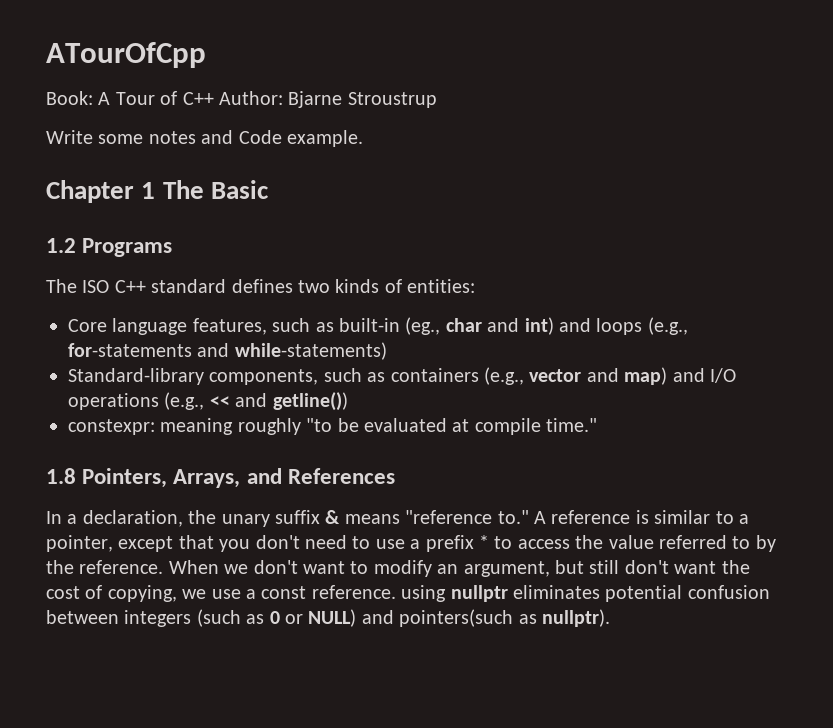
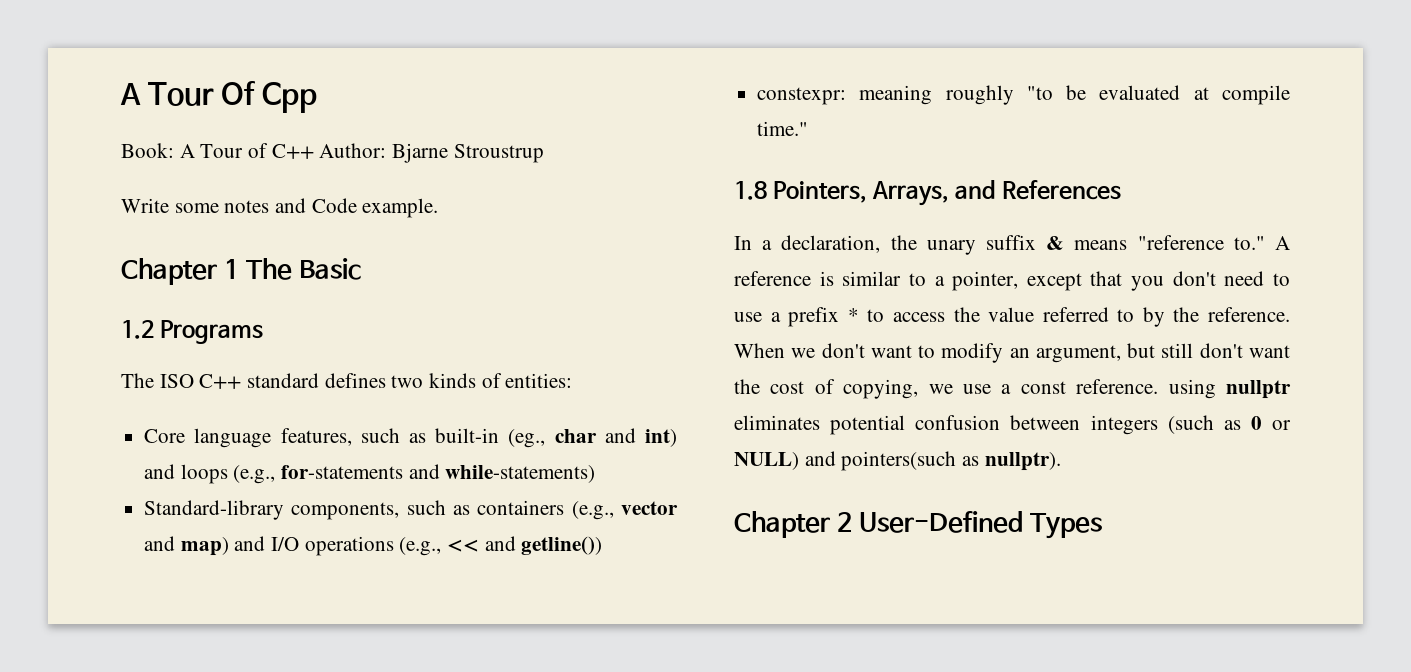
[46,42,206,68] ATourOfCpp -> [120,81,318,113] A Tour Of Cpp
(610, 618) none -> [734,511,1103,539] // Chapter 2 User-Defined Types

